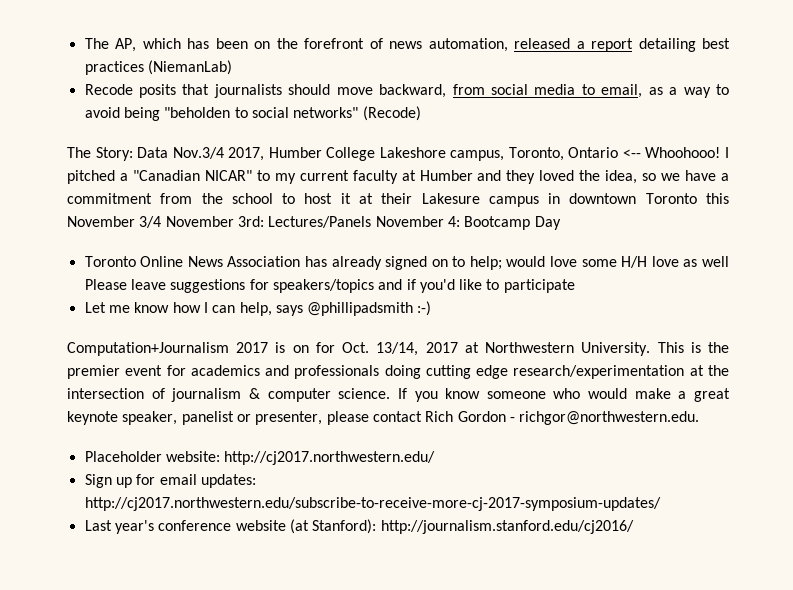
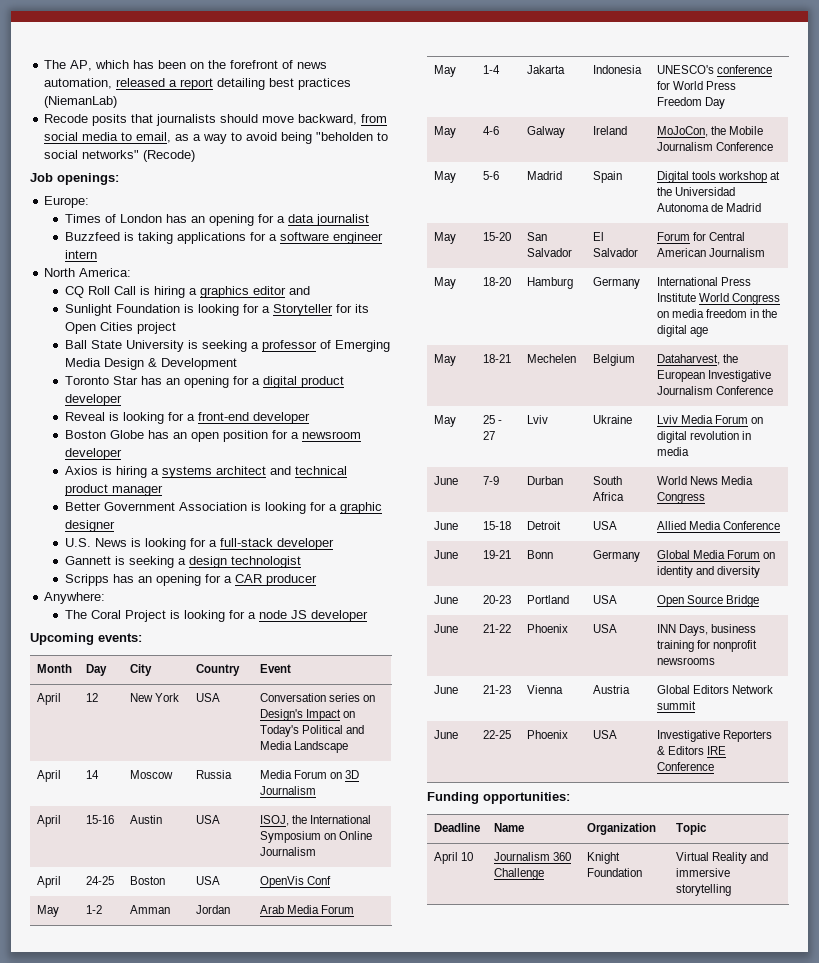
[67,147,730,161] [67,170,730,184] [67,193,729,207] [67,216,561,230] [84,256,729,270] [84,279,575,293] [84,301,432,316] [67,342,730,356] [67,365,729,379] [67,388,730,402] [67,411,700,425] [84,451,436,465] [84,474,256,488] [84,497,661,511] [84,519,634,534] The Story: Data Nov.3/4 2017, Humber College Lakeshore campus, Toronto, Ontario <-- Whoohooo! I pitched a "Canadian NICAR" to my current faculty at Humber and they loved the idea, so we have a commitment from the school to host it at their Lakesure campus in downtown Toronto this November 3/4 November 3rd: Lectures/Panels November 4: Bootcamp Day // Toronto Online News Association has already signed on to help; would love some H/H love as well Please leave suggestions for speakers/topics and if you'd like to participate // Let me know how I can help, says @phillipadsmith :-) // Computation+Journalism 2017 is on for Oct. 13/14, 2017 at Northwestern University. This is the premier event for academics and professionals doing cutting edge research/experimentation at the intersection of journalism & computer science. If you know someone who would make a great keynote speaker, panelist or presenter, please contact Rich Gordon - richgor@northwestern.edu. // Placeholder website: http://cj2017.northwestern.edu/ // Sign up for email updates: http://cj2017.northwestern.edu/subscribe-to-receive-more-cj-2017-symposium-updates/ // Last year's conference website (at Stanford): http://journalism.stanford.edu/cj2016/ -> [30,173,119,185] [44,196,90,208] [65,214,370,226] [65,232,384,244] [65,250,98,259] [44,268,132,277] [65,286,311,298] [65,304,370,316] [65,322,177,334] [65,340,391,352] [65,358,238,370] [65,376,345,388] [65,394,123,406] [65,412,311,424] [65,430,362,442] [65,448,123,460] [65,466,348,478] [65,484,164,496] [65,502,383,514] [65,520,116,532] [65,538,335,550] [65,556,302,568] [65,574,318,586] [44,592,106,604] [65,610,369,622] [30,633,142,645] [36,664,72,673] [85,664,107,676] [129,664,152,676] [195,664,240,676] [259,664,291,673] [36,693,61,705] [85,693,98,702] [129,693,179,702] [195,693,220,702] [259,693,376,702] [259,709,356,721] [259,725,365,737] [259,741,348,753] [36,770,61,782] [85,770,99,779] [129,770,173,779] [195,770,232,779] [259,770,360,779] [259,786,316,795] [36,815,61,827] [85,815,114,824] [129,815,162,824] [195,815,220,824] [259,815,372,826] [259,831,373,843] [259,847,316,856] [36,876,61,888] [85,876,114,885] [129,876,165,885] [195,876,220,885] [259,876,331,888] [36,905,59,917] [85,905,102,914] [129,905,170,914] [195,905,230,914] [259,905,355,914] [433,65,456,77] [482,65,500,74] [526,65,565,74] [592,65,642,74] [656,65,772,74] [656,81,737,90] [656,97,725,109] [433,126,456,138] [482,126,499,135] [526,126,565,138] [592,126,627,135] [656,126,764,137] [656,142,773,151] [433,171,456,183] [482,171,499,180] [526,171,562,180] [592,171,622,183] [656,171,781,183] [656,187,735,196] [656,203,762,212] [433,232,456,244] [482,232,511,241] [526,232,547,241] [526,248,572,257] [592,232,604,241] [592,248,638,257] [656,232,746,241] [656,248,765,257] [433,277,456,289] [482,277,511,286] [526,277,573,289] [592,277,640,289] [656,277,751,286] [656,293,781,305] [656,309,778,318] [656,325,708,337] [433,354,456,366] [482,354,511,363] [526,354,576,363] [592,354,635,366] [656,354,738,365] [656,370,771,382] [656,386,773,395] [433,415,456,427] [482,415,502,424] [482,431,495,440] [526,415,548,424] [592,415,632,424] [656,415,764,424] [656,431,752,443] [656,447,689,456] [433,476,458,485] [482,476,499,485] [526,476,563,485] [592,476,622,485] [592,492,624,501] [656,476,754,485] [656,492,705,504] [433,521,458,530] [482,521,511,530] [526,521,561,530] [592,521,617,530] [656,521,781,530] [433,550,458,559] [482,550,511,559] [526,550,553,559] [592,550,640,562] [656,550,776,559] [656,566,761,578] [433,595,458,604] [482,595,511,604] [526,595,569,604] [592,595,617,604] [656,595,760,607] [433,624,458,633] [482,624,511,633] [526,624,568,633] [592,624,617,633] [656,624,757,636] [656,640,758,652] [656,657,715,665] [433,685,458,694] [482,685,511,694] [526,685,563,694] [592,685,630,694] [656,685,774,694] [656,701,696,710] [433,730,458,739] [482,730,511,739] [526,730,568,739] [592,730,617,739] [656,730,772,742] [656,746,727,755] [656,762,714,771] [427,792,570,804] [433,823,480,832] [493,823,524,832] [586,823,656,835] [675,823,707,835] [433,852,473,864] [493,852,571,861] [493,868,544,880] [586,852,620,864] [586,868,642,877] [675,852,769,864] [675,868,730,877] [675,884,731,896] Job openings: // Europe: // Times of London has an opening for a data journalist // Buzzfeed is taking applications for a software engineer intern // North America: // CQ Roll Call is hiring a graphics editor and // Sunlight Foundation is looking for a Storyteller for its Open Cities project // Ball State University is seeking a professor of Emerging Media Design & Development // Toronto Star has an opening for a digital product developer // Reveal is looking for a front-end developer // Boston Globe has an open position for a newsroom developer // Axios is hiring a systems architect and technical product manager // Better Government Association is looking for a graphic designer // U.S. News is looking for a full-stack developer // Gannett is seeking a design technologist // Scripps has an opening for a CAR producer // Anywhere: // The Coral Project is looking for a node JS developer // Upcoming events: // Month | Day | City | Country | Event // April | 12 | New York | USA | Conversation series on Design's Impact on Today's Political and Media Landscape // April | 14 | Moscow | Russia | Media Forum on 3D Journalism // April | 15-16 | Austin | USA | ISOJ, the International Symposium on Online Journalism // April | 24-25 | Boston | USA | OpenVis Conf // May | 1-2 | Amman | Jordan | Arab Media Forum // May | 1-4 | Jakarta | Indonesia | UNESCO's conference for World Press Freedom Day // May | 4-6 | Galway | Ireland | MoJoCon, the Mobile Journalism Conference // May | 5-6 | Madrid | Spain | Digital tools workshop at the Universidad Autonoma de Madrid // May | 15-20 | San Salvador | El Salvador | Forum for Central American Journalism // May | 18-20 | Hamburg | Germany | International Press Institute World Congress on media freedom in the digital age // May | 18-21 | Mechelen | Belgium | Dataharvest, the European Investigative Journalism Conference // May | 25 - 27 | Lviv | Ukraine | Lviv Media Forum on digital revolution in media // June | 7-9 | Durban | South Africa | World News Media Congress // June | 15-18 | Detroit | USA | Allied Media Conference // June | 19-21 | Bonn | Germany | Global Media Forum on identity and diversity // June | 20-23 | Portland | USA | Open Source Bridge // June | 21-22 | Phoenix | USA | INN Days, business training for nonprofit newsrooms // June | 21-23 | Vienna | Austria | Global Editors Network summit // June | 22-25 | Phoenix | USA | Investigative Reporters & Editors IRE Conference // Funding opportunities: // Deadline | Name | Organization | Topic // April 10 | Journalism 360 Challenge | Knight Foundation | Virtual Reality and immersive storytelling

